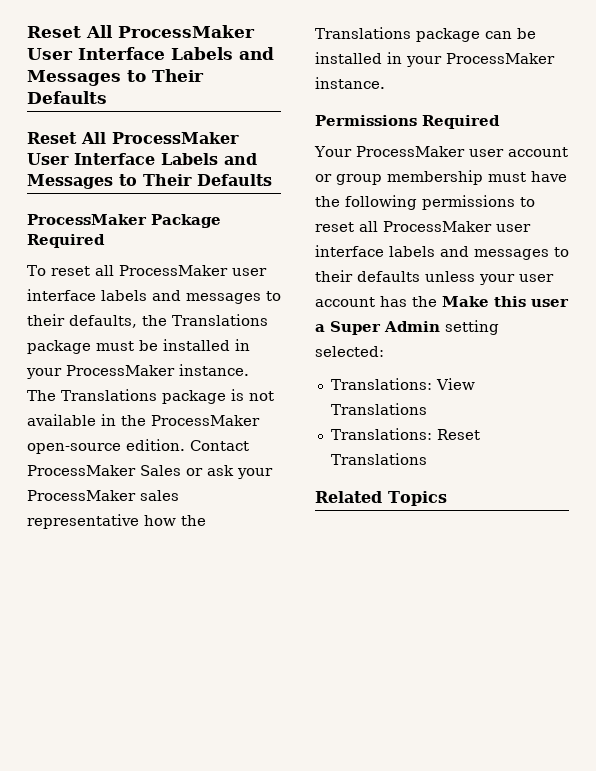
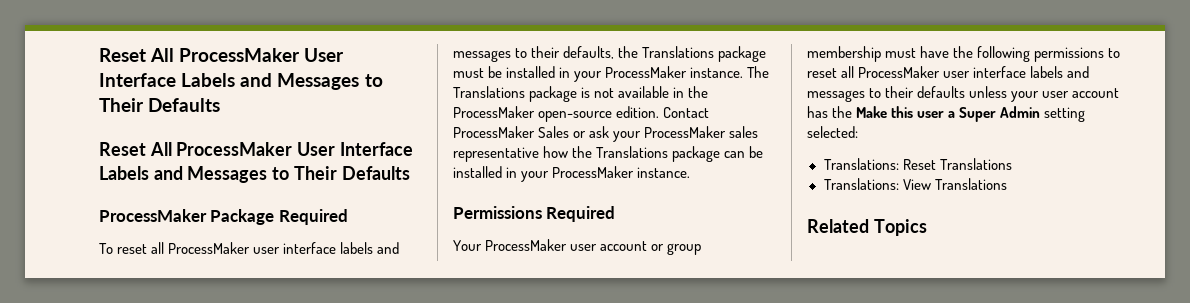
[435,378,475,390] View -> [902,159,936,170] Reset
[436,429,480,440] Reset -> [902,179,931,190] View

